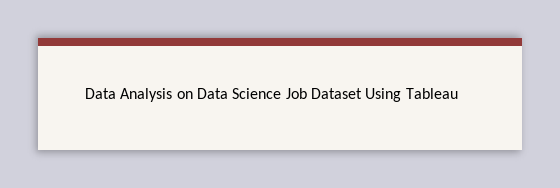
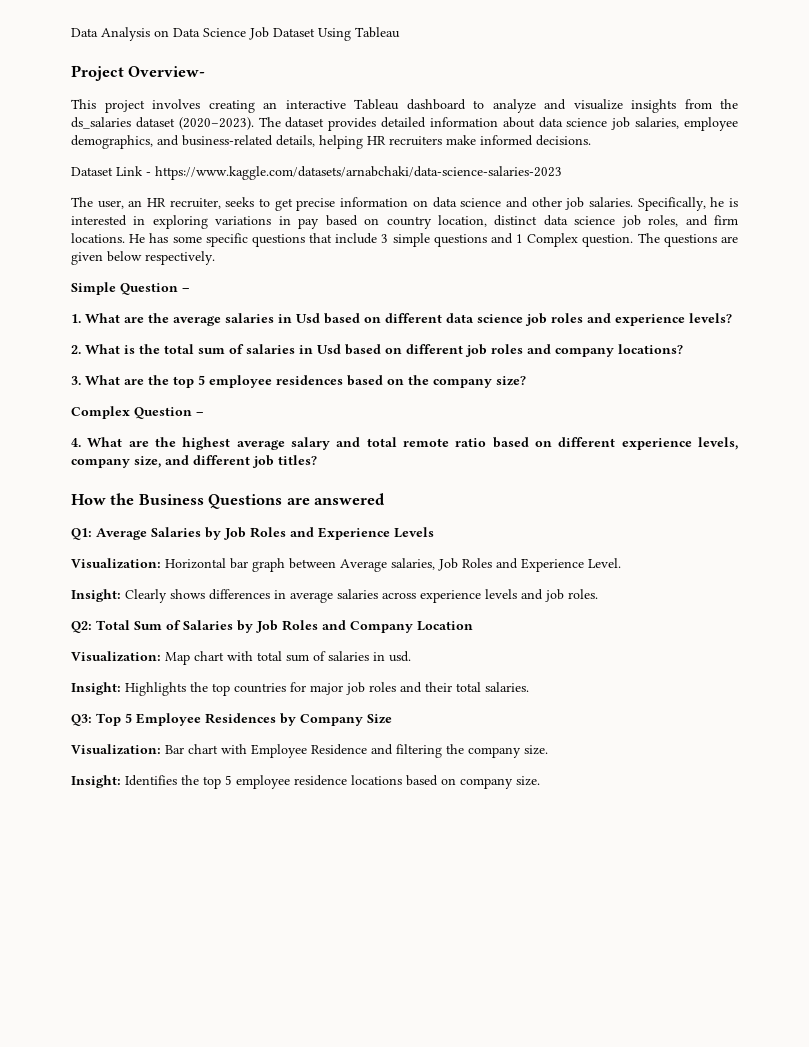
(458, 93) none -> [71,65,206,81] [71,99,738,113] [71,117,738,131] [71,135,591,149] [71,166,562,180] [71,197,739,211] [71,215,738,229] [71,233,738,247] [71,251,215,265] [71,282,190,295] [71,313,732,326] [71,344,683,357] [71,375,526,388] [71,406,204,419] [71,437,738,450] [71,455,317,468] [71,493,386,509] [71,527,434,540] [71,558,621,572] [71,589,598,603] [71,620,473,633] [71,651,411,665] [71,682,529,696] [71,713,392,726] [71,744,548,758] [71,775,540,789] // Project Overview- // This project involves creating an interactive Tableau dashboard to analyze and visualize insights from the ds_salaries dataset (2020–2023). The dataset provides detailed information about data science job salaries, employee demographics, and business-related details, helping HR recruiters make informed decisions. // Dataset Link - https://www.kaggle.com/datasets/arnabchaki/data-science-salaries-2023 // The user, an HR recruiter, seeks to get precise information on data science and other job salaries. Specifically, he is interested in exploring variations in pay based on country location, distinct data science job roles, and firm locations. He has some specific questions that include 3 simple questions and 1 Complex question. The questions are given below respectively. // Simple Question – // 1. What are the average salaries in Usd based on different data science job roles and experience levels? // 2. What is the total sum of salaries in Usd based on different job roles and company locations? // 3. What are the top 5 employee residences based on the company size? // Complex Question – // 4. What are the highest average salary and total remote ratio based on different experience levels, company size, and different job titles? // How the Business Questions are answered // Q1: Average Salaries by Job Roles and Experience Levels // Visualization: Horizontal bar graph between Average salaries, Job Roles and Experience Level. // Insight: Clearly shows differences in average salaries across experience levels and job roles. // Q2: Total Sum of Salaries by Job Roles and Company Location // Visualization: Map chart with total sum of salaries in usd. // Insight: Highlights the top countries for major job roles and their total salaries. // Q3: Top 5 Employee Residences by Company Size // Visualization: Bar chart with Employee Residence and filtering the company size. // Insight: Identifies the top 5 employee residence locations based on company size.

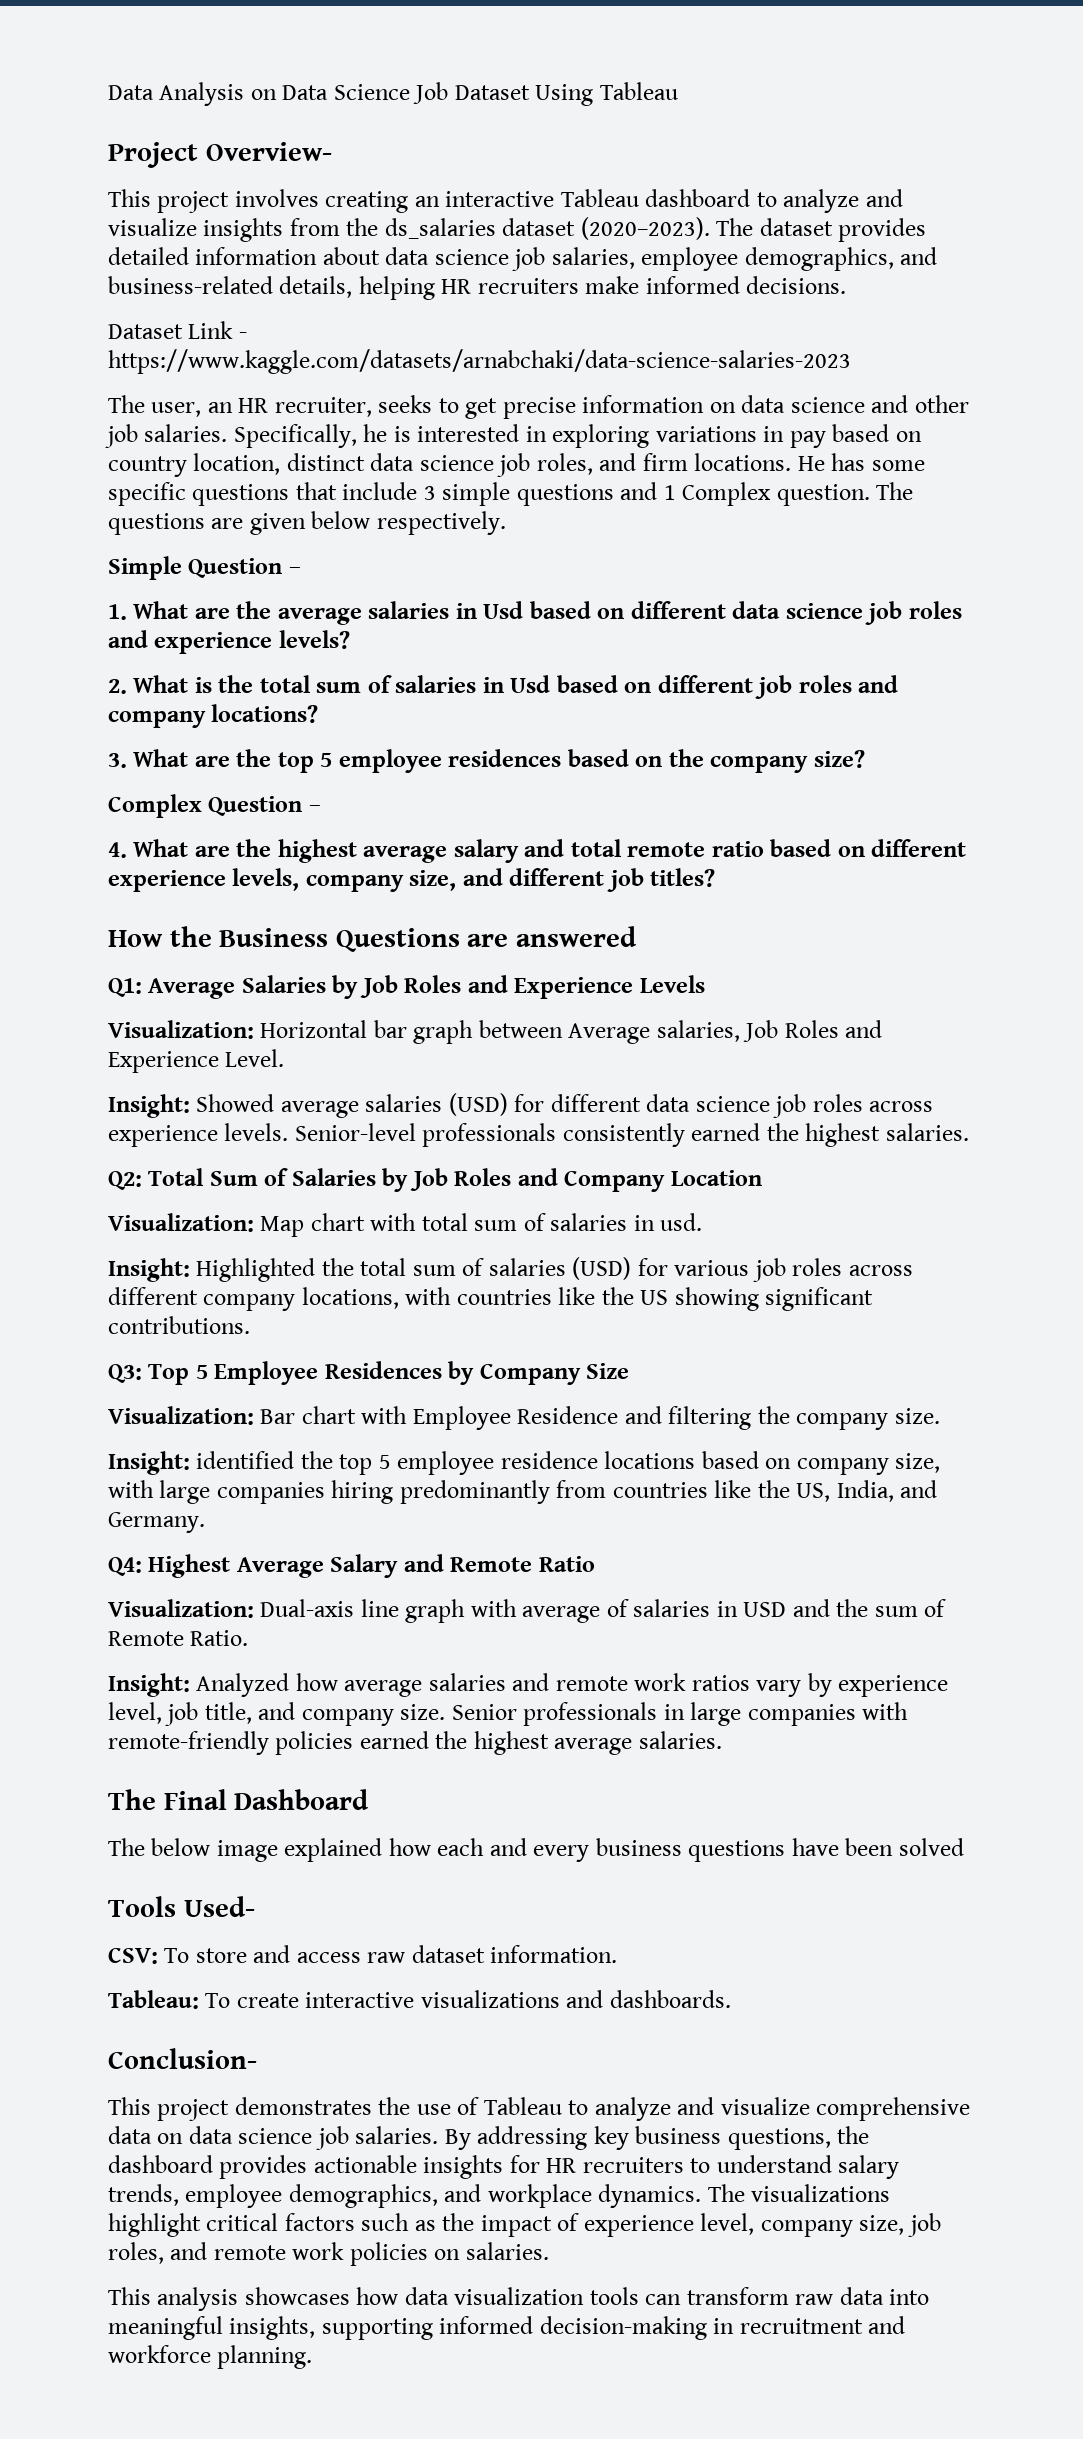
[125,589,598,603] Clearly shows differences in average salaries across experience levels and job roles. -> [196,1093,934,1118] [108,1123,969,1147] Showed average salaries (USD) for different data science job roles across experience levels. Senior-level professionals consistently earned the highest salaries.
[125,682,529,696] Highlights the top countries for major job roles and their total salaries. -> [196,1257,913,1282] [108,1287,874,1311] [108,1316,250,1334] Highlighted the total sum of salaries (USD) for various job roles across different company locations, with countries like the US showing significant contributions.
[125,775,177,786] Identifies -> [196,1451,295,1469] identified
[516,776,540,786] size. -> [895,1453,941,1473] [108,1480,938,1504] [108,1512,205,1533] [108,1554,595,1578] [108,1599,947,1623] [108,1630,249,1646] [108,1673,949,1697] [108,1702,909,1726] [108,1731,722,1755] [108,1789,370,1810] [108,1838,964,1862] [108,1896,255,1917] [108,1945,618,1964] [108,1990,731,2009] [108,2048,257,2069] [108,2097,971,2121] [108,2126,870,2150] [108,2155,900,2179] [108,2184,891,2208] [108,2213,941,2237] [108,2242,549,2266] [108,2287,930,2311] [108,2316,906,2340] [108,2345,313,2369] size, with large companies hiring predominantly from countries like the US, India, and Germany. // Q4: Highest Average Salary and Remote Ratio // Visualization: Dual-axis line graph with average of salaries in USD and the sum of Remote Ratio. // Insight: Analyzed how average salaries and remote work ratios vary by experience level, job title, and company size. Senior professionals in large companies with remote-friendly policies earned the highest average salaries. // The Final Dashboard // The below image explained how each and every business questions have been solved // Tools Used- // CSV: To store and access raw dataset information. // Tableau: To create interactive visualizations and dashboards. // Conclusion- // This project demonstrates the use of Tableau to analyze and visualize comprehensive data on data science job salaries. By addressing key business questions, the dashboard provides actionable insights for HR recruiters to understand salary trends, employee demographics, and workplace dynamics. The visualizations highlight critical factors such as the impact of experience level, company size, job roles, and remote work policies on salaries. // This analysis showcases how data visualization tools can transform raw data into meaningful insights, supporting informed decision-making in recruitment and workforce planning.

